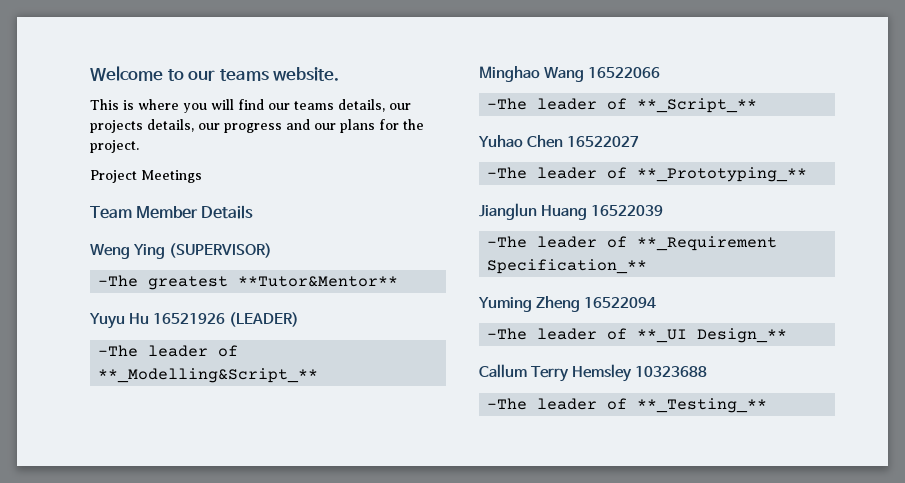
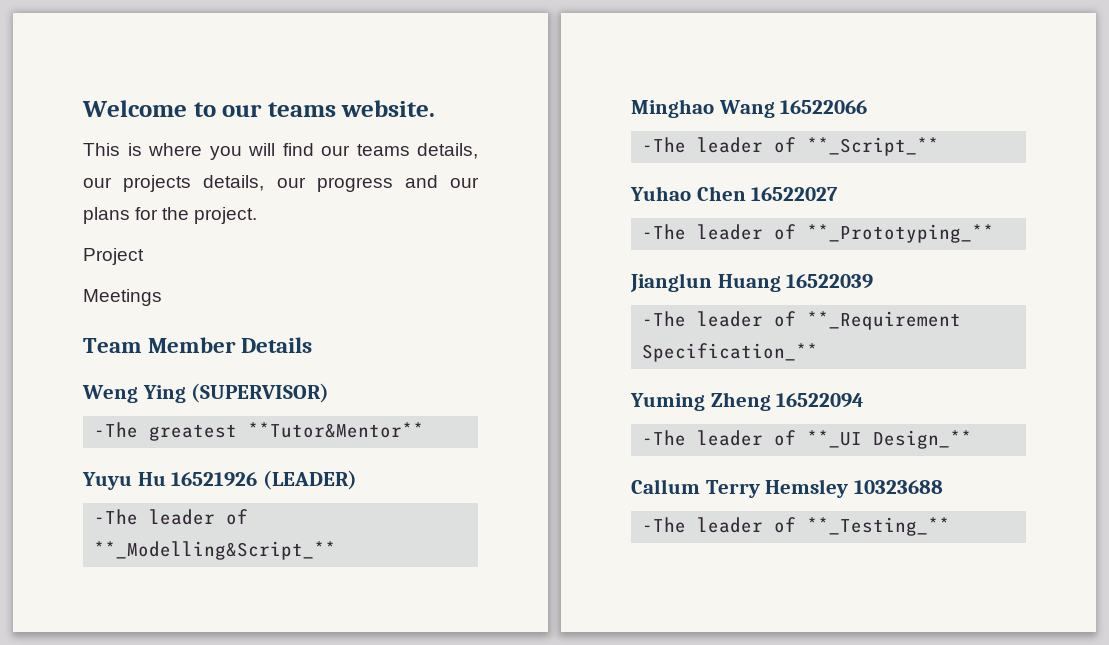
(137, 176) none -> (144, 256) //

